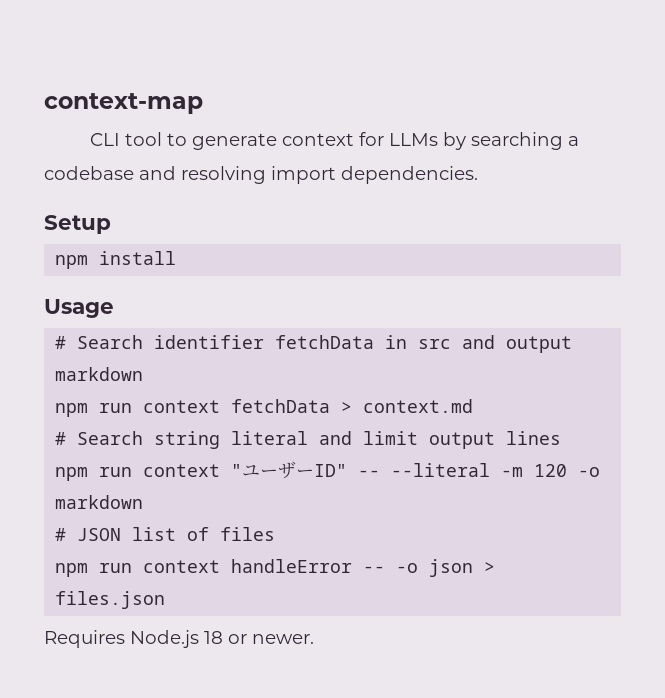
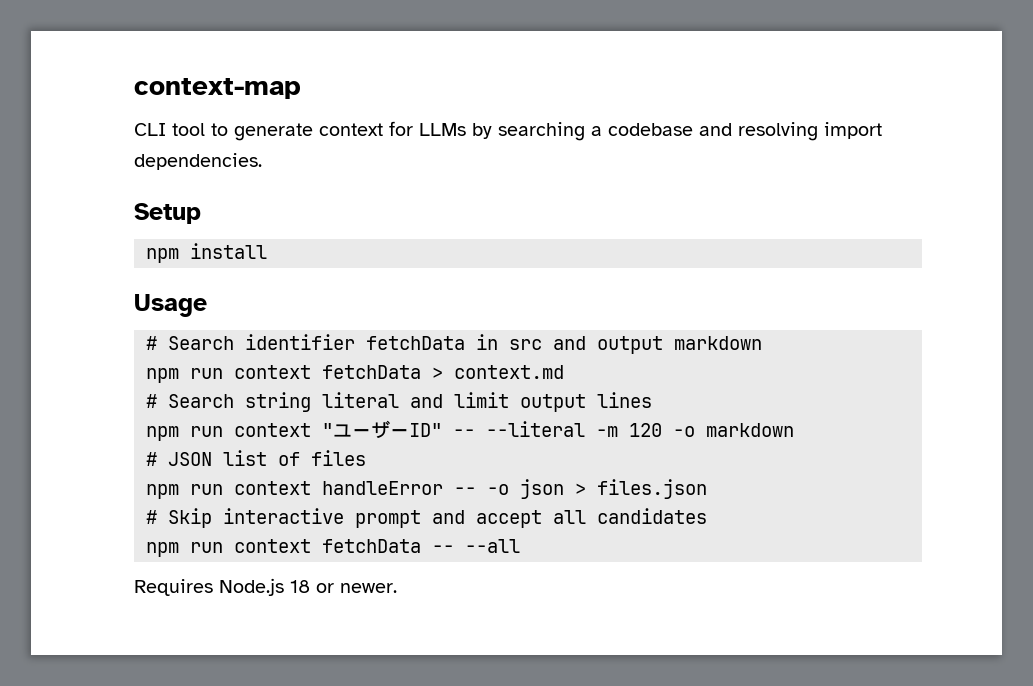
(166, 600) none -> [146,508,707,528] [146,539,520,557] // # Skip interactive prompt and accept all candidates // npm run context fetchData -- --all

